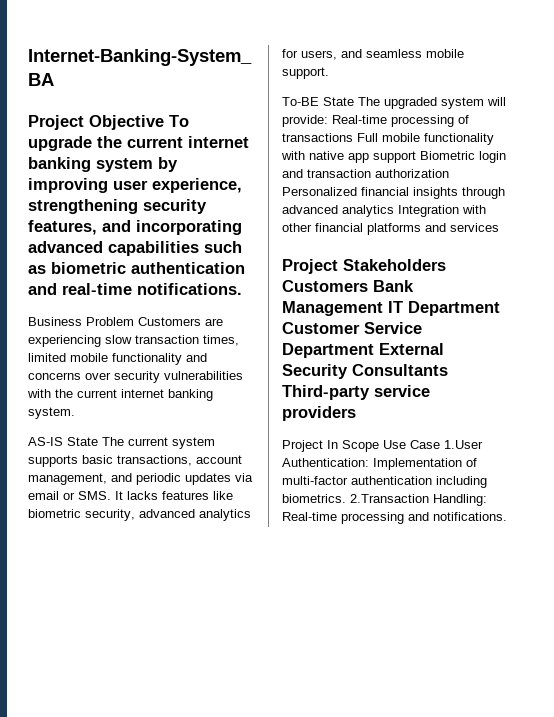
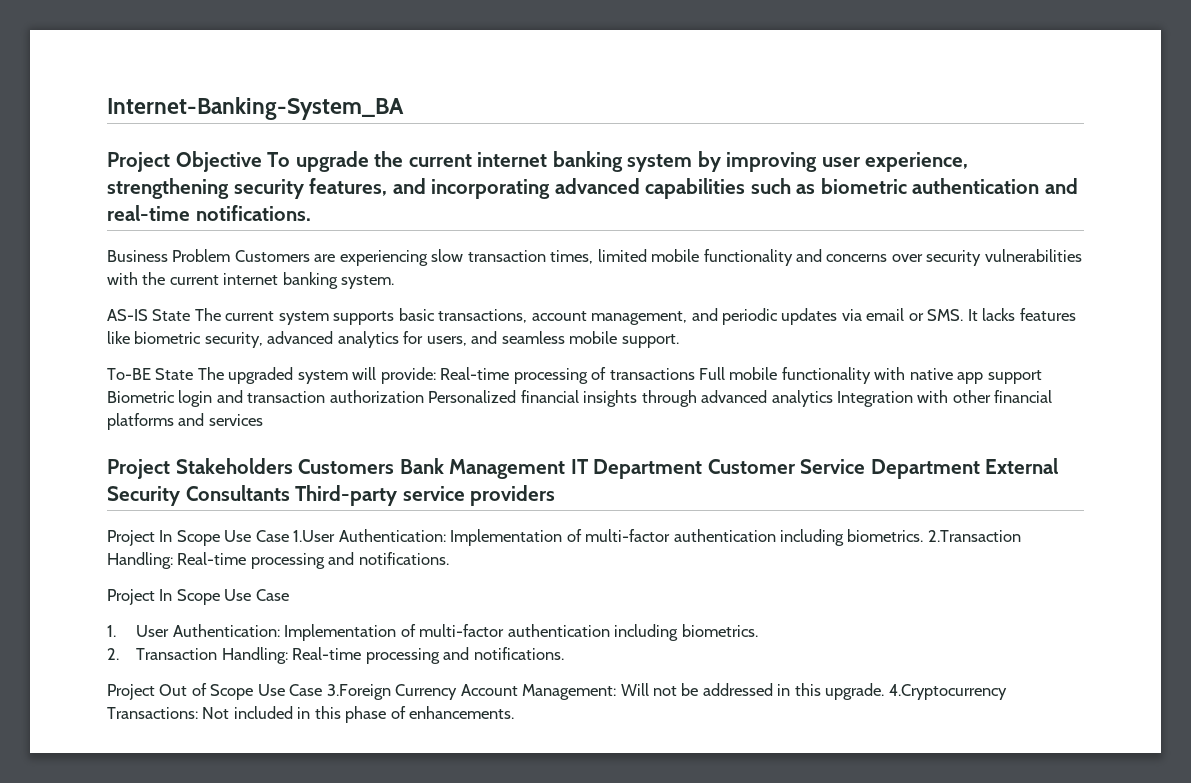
(507, 516) none -> [107,589,289,605] [107,624,758,641] [107,647,564,664] [107,683,1007,700] [107,706,515,723] // Project In Scope Use Case // 1. User Authentication: Implementation of multi-factor authentication including biometrics. // 2. Transaction Handling: Real-time processing and notifications. // Project Out of Scope Use Case 3.Foreign Currency Account Management: Will not be addressed in this upgrade. 4.Cryptocurrency Transactions: Not included in this phase of enhancements.

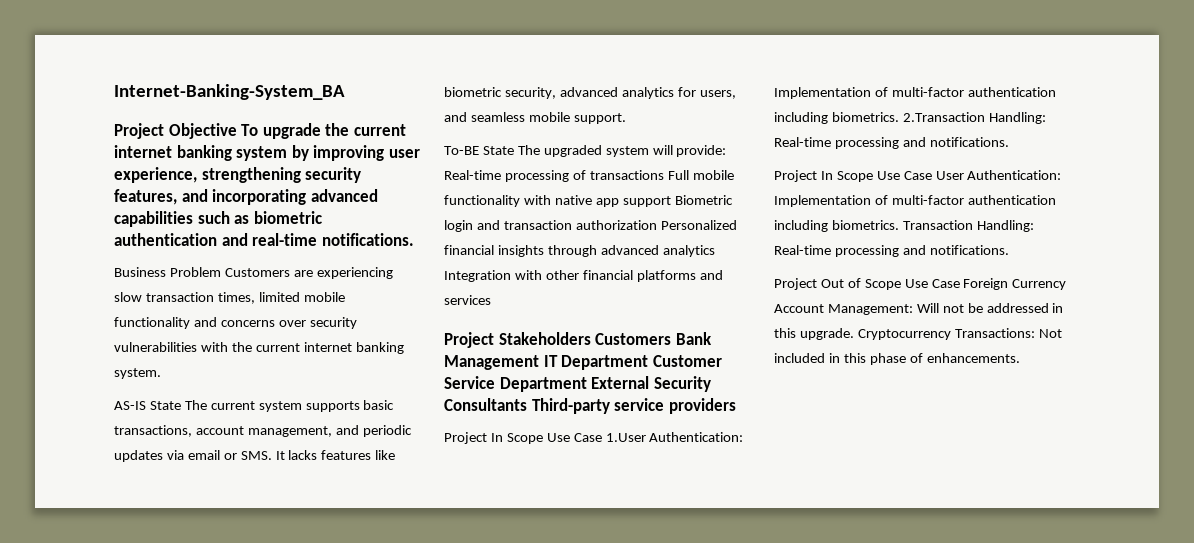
[107,625,116,637] // 1. -> (932, 175) none
[107,648,119,660] // 2. -> (899, 225) none
[326,684,391,700] 3.Foreign -> [963,278,1009,290] Foreign
[888,684,1007,700] 4.Cryptocurrency -> [857,329,951,340] Cryptocurrency

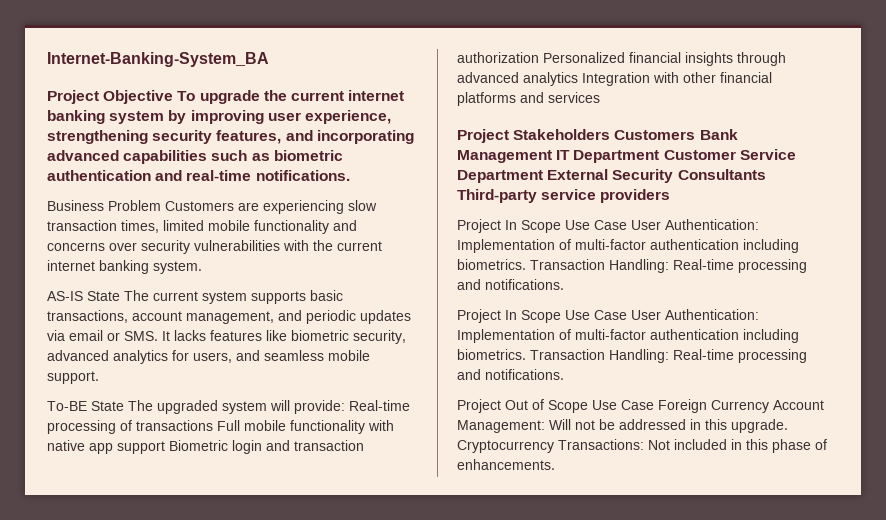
[605,432,744,442] [774,87,1056,99] [774,112,985,124] 1.User Authentication: Implementation of multi-factor authentication including biometrics. 2.Transaction -> [631,219,759,230] [457,239,799,253] [457,259,605,270] User Authentication: Implementation of multi-factor authentication including biometrics. Transaction

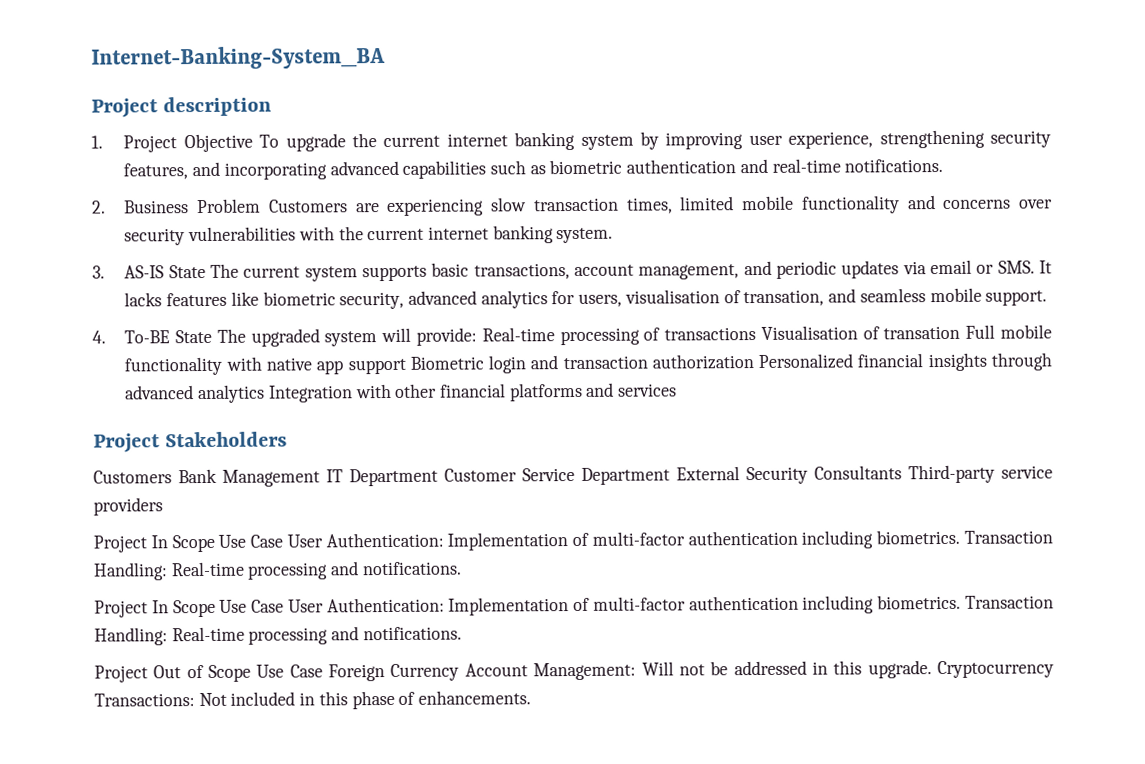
(99, 97) none -> [163,96,273,117] [91,135,178,153] description // 1. Project
(350, 175) none -> [92,200,106,214] 2.
(202, 267) none -> [92,265,105,279] 3.
(232, 357) none -> [624,289,825,307] visualisation of transation,
(99, 377) none -> [92,330,106,344] 4.
(213, 425) none -> [760,325,961,340] Visualisation of transation
(611, 134) none -> (288, 439) //

